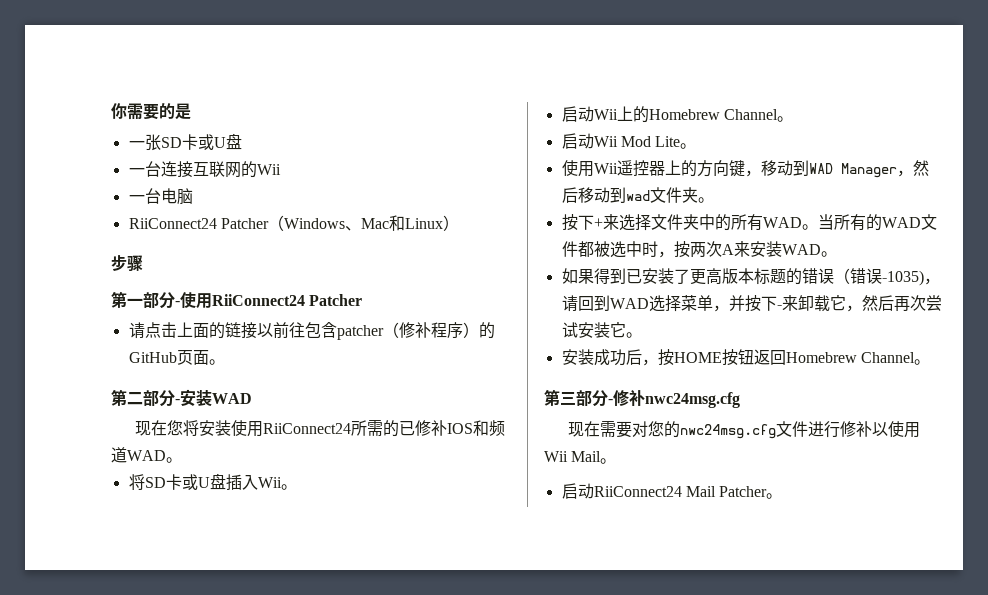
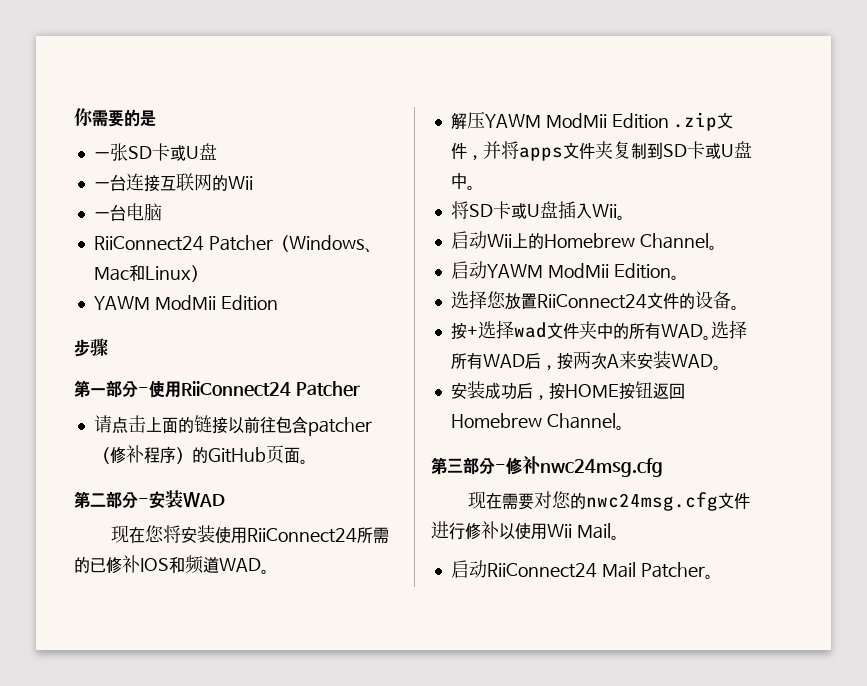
(459, 223) none -> [93,295,278,311] // YAWM ModMii Edition
(182, 460) none -> [450,111,734,131] [450,141,752,161] [450,173,475,190] // 解压YAWM ModMii Edition .zip文件，并将apps文件夹复制到SD卡或U盘中。
[593,136,697,149] [561,160,929,178] [561,187,714,203] [561,214,651,231] Wii Mod Lite。 // 使用Wii遥控器上的方向键，移动到WAD Manager，然后移动到wad文件夹。 // 按下+来选择 -> [486,263,679,280] [450,290,739,310] [450,320,547,339] YAWM ModMii Edition。 // 选择您放置RiiConnect24文件的设备。 // 按+选择wad
[817,214,937,231] [561,241,658,258] 当所有的WAD文件都被选中时 -> [710,320,747,339] [450,352,541,369] 选择所有WAD后
[561,268,940,286] [561,295,942,312] [561,322,642,338] // 如果得到已安装了更高版本标题的错误（错误-1035)，请回到WAD选择菜单，并按下-来卸载它，然后再次尝试安装它。 -> (721, 367) none

